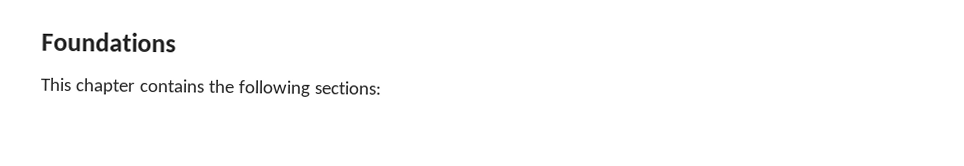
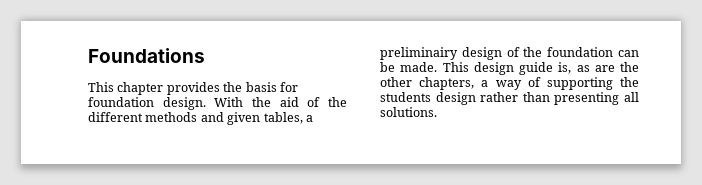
[138,78,382,97] contains the following sections: -> [166,82,298,95] [88,97,347,110] [88,112,313,125] [380,47,639,60] [380,62,639,75] [380,77,639,90] [380,92,639,105] [380,107,437,117] provides the basis for foundation design. With the aid of the different methods and given tables, a preliminairy design of the foundation can be made. This design guide is, as are the other chapters, a way of supporting the students design rather than presenting all solutions.

